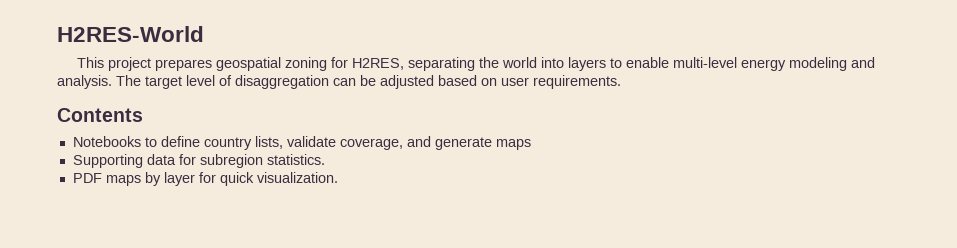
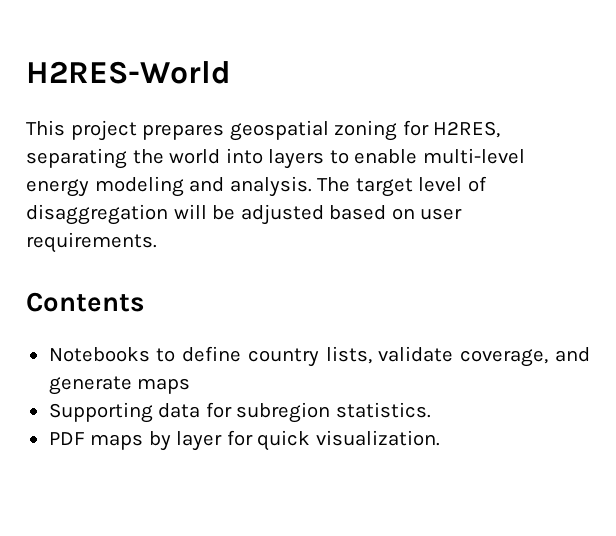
[333,78,356,86] can -> [173,204,207,219] will

